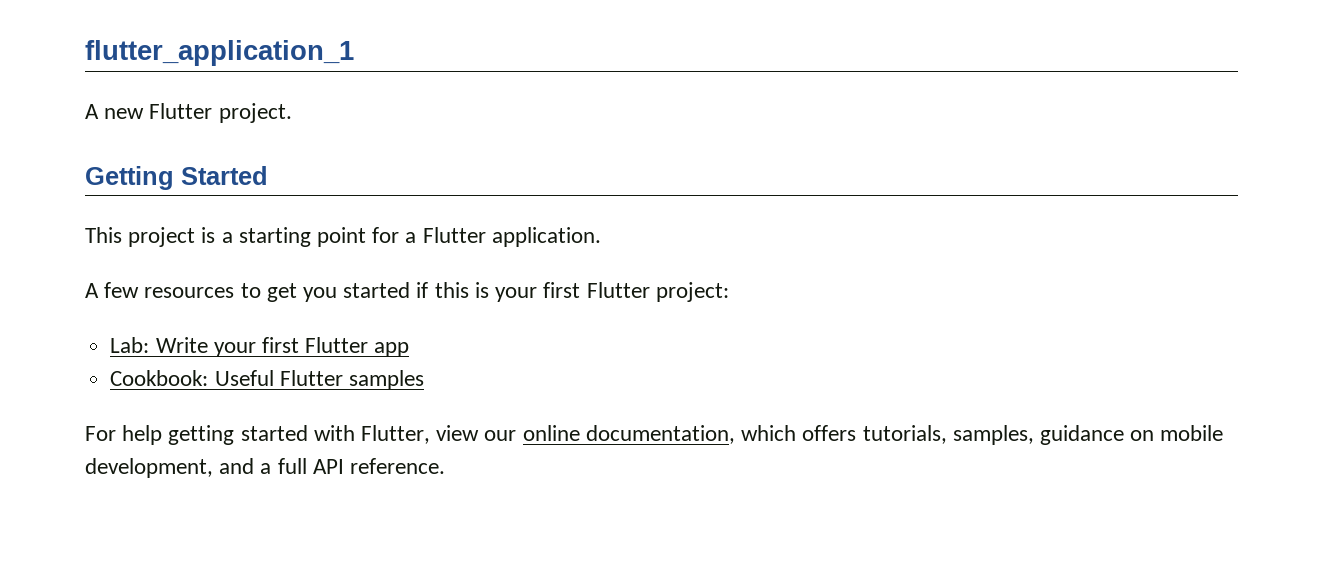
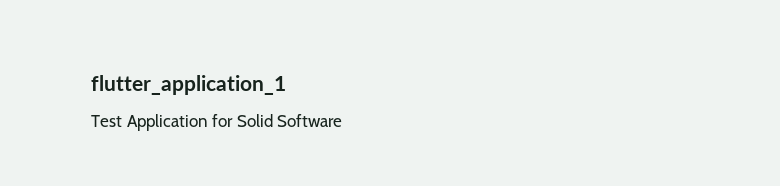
[85,103,292,123] [85,166,268,190] [85,227,601,247] [85,282,729,302] [110,337,410,357] [110,370,424,390] [85,425,1224,445] [85,458,446,478] A new Flutter project. // Getting Started // This project is a starting point for a Flutter application. // A few resources to get you started if this is your first Flutter project: // Lab: Write your first Flutter app // Cookbook: Useful Flutter samples // For help getting started with Flutter, view our online documentation, which offers tutorials, samples, guidance on mobile development, and a full API reference. -> [91,114,343,131] Test Application for Solid Software

